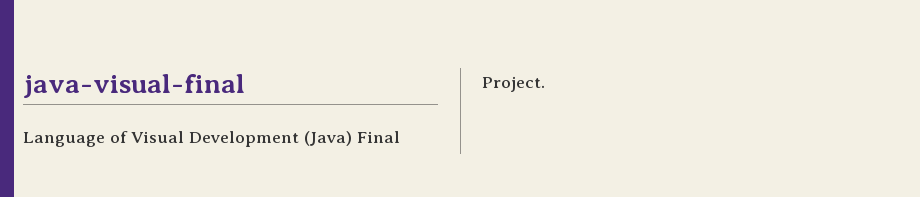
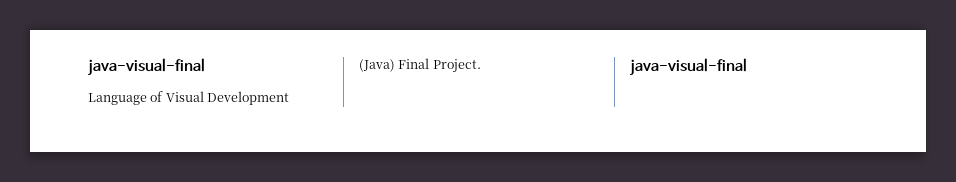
(545, 84) none -> [630,58,747,76] // java-visual-final

